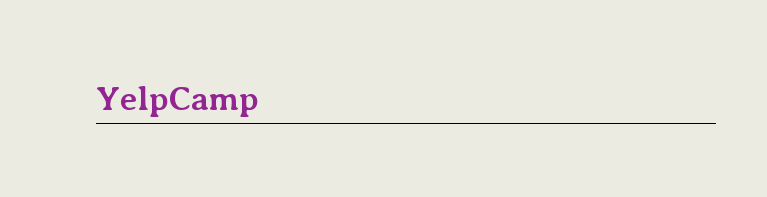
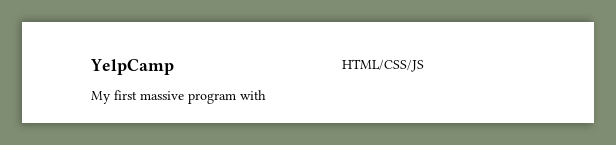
(259, 101) none -> [91,90,266,104] [342,59,424,72] // My first massive program with HTML/CSS/JS

